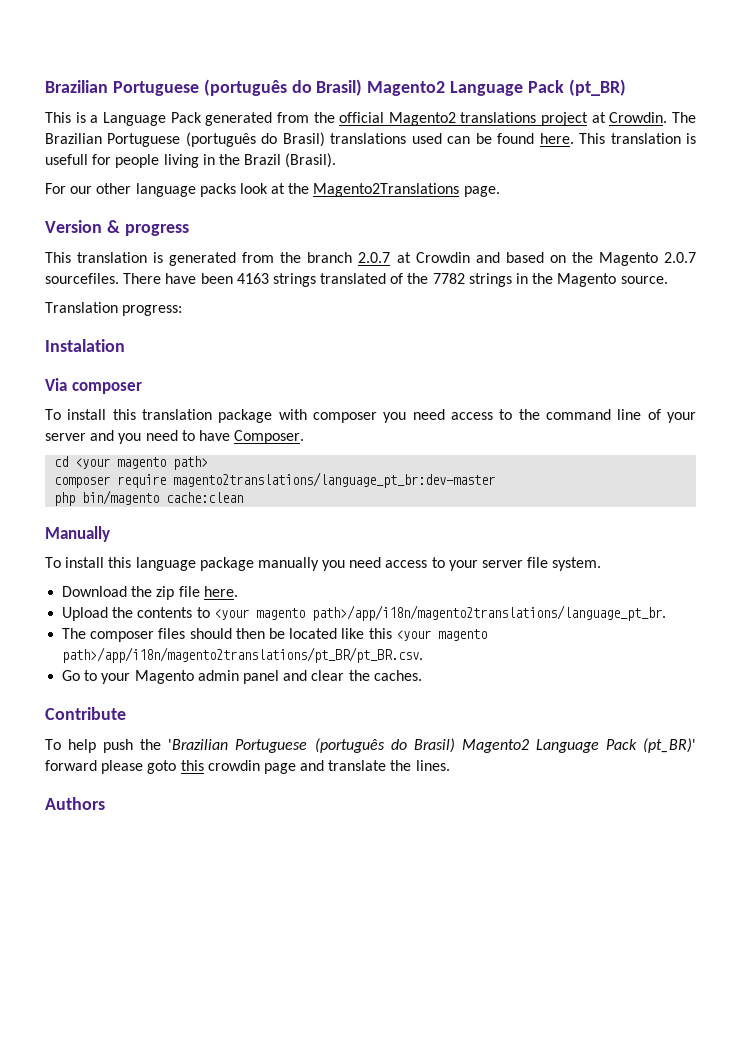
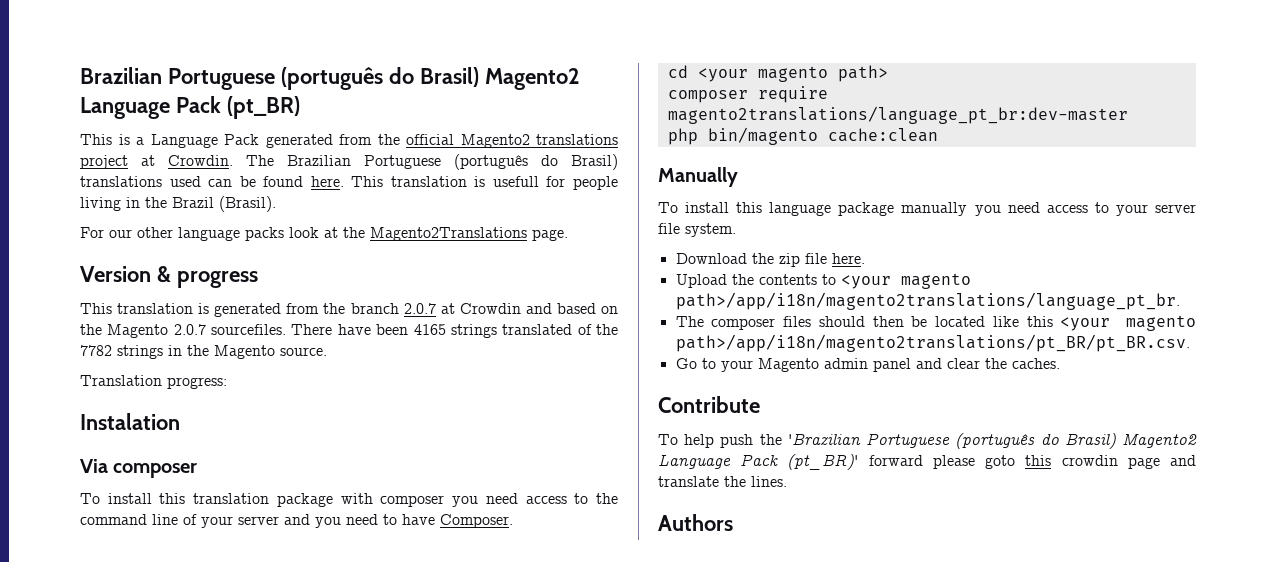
[236,273,269,284] 4163 -> [413,324,446,335] 4165

